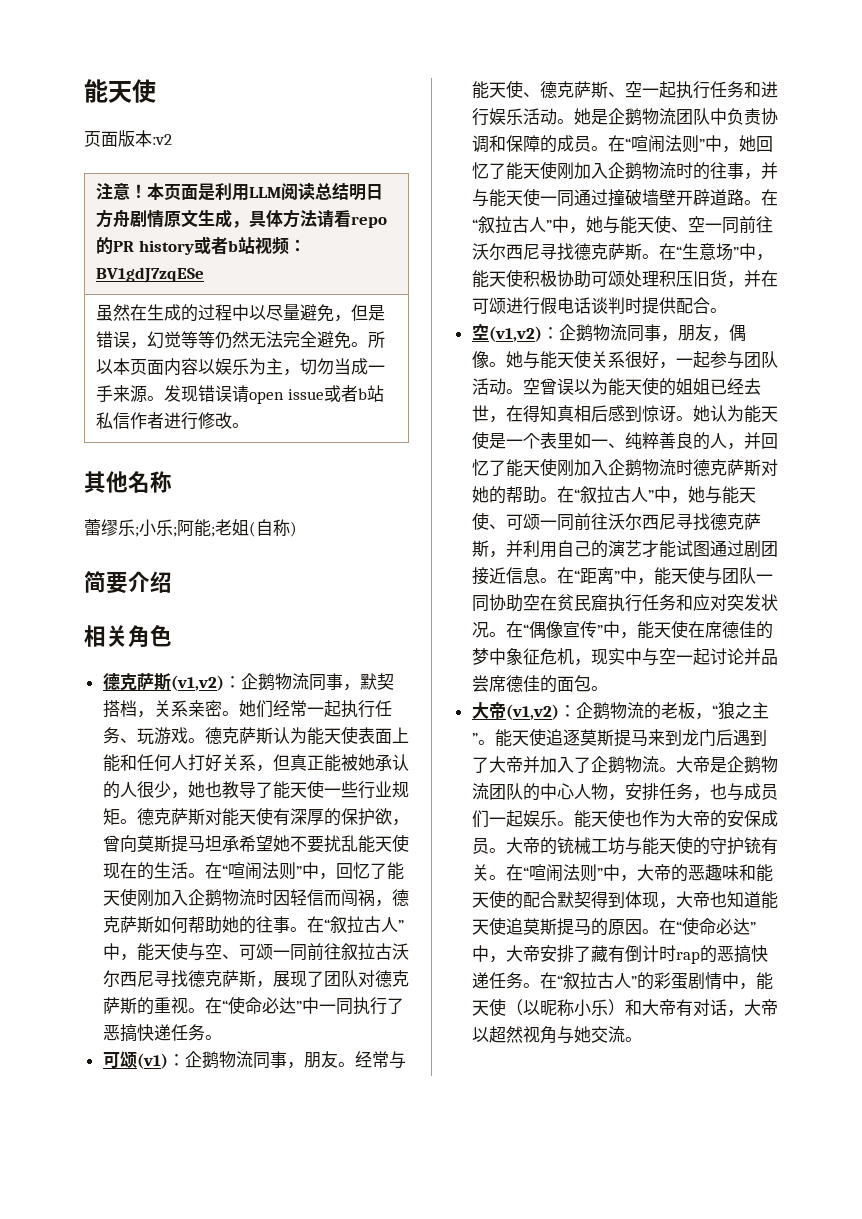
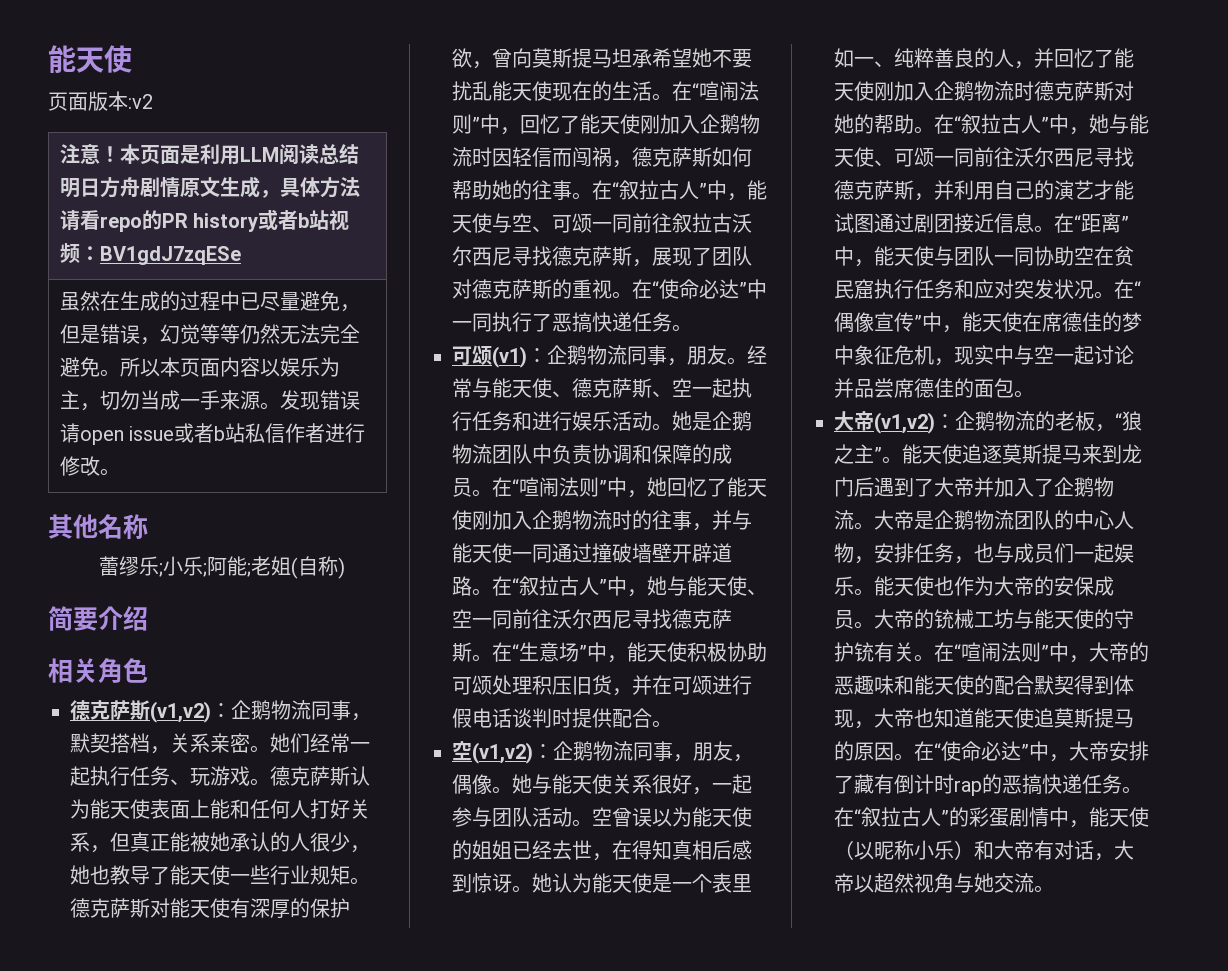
[249,305,267,320] 以 -> [240,292,261,310] 已

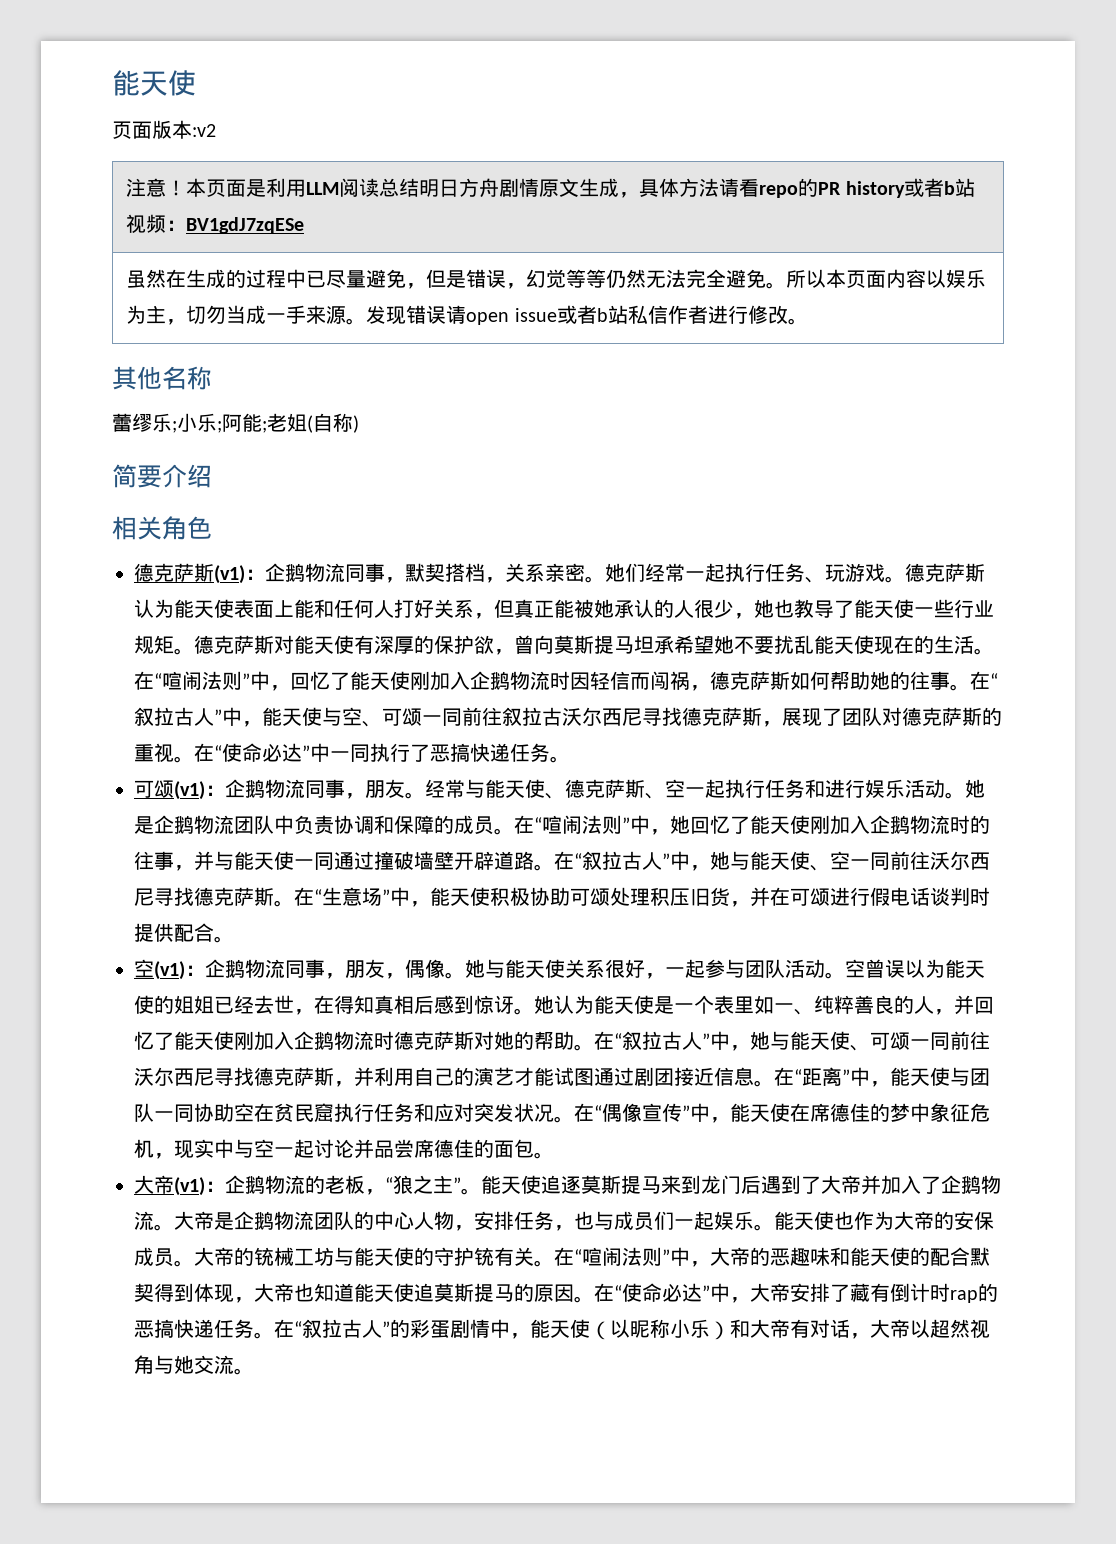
[150,701,211,723] (v1,v2) -> [214,565,245,584] (v1)
[472,742,533,764] (v1,v2) -> [154,961,185,980] (v1)
[874,412,935,434] (v1,v2) -> [174,1177,205,1196] (v1)

